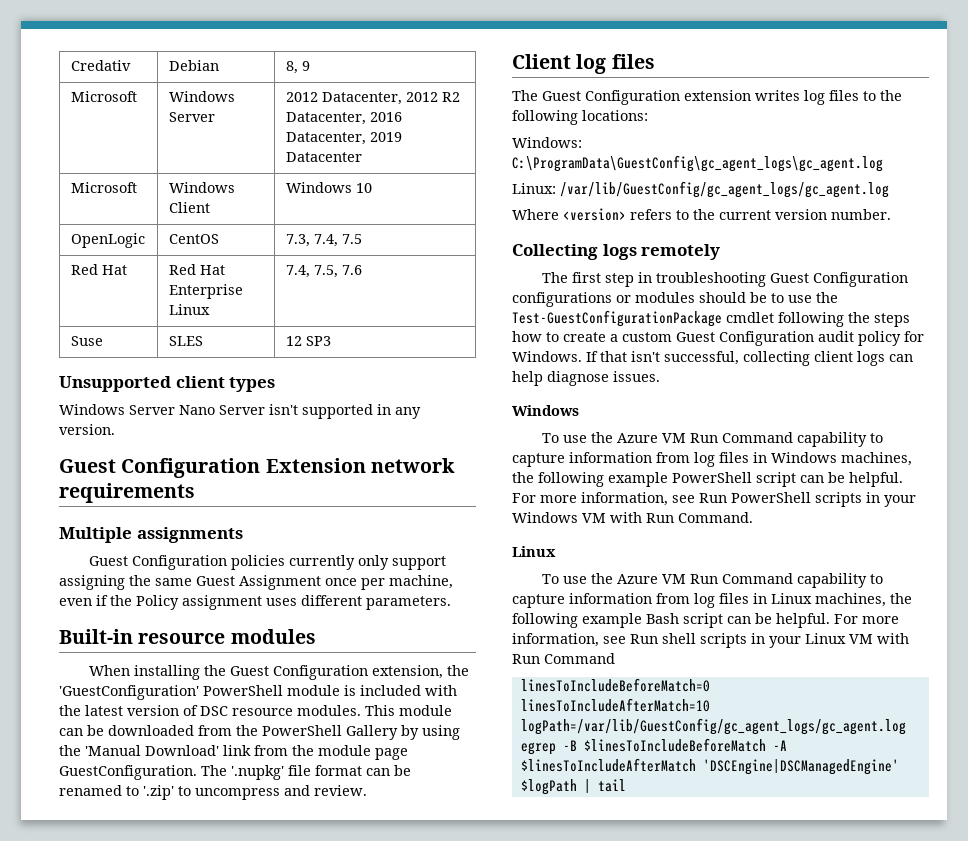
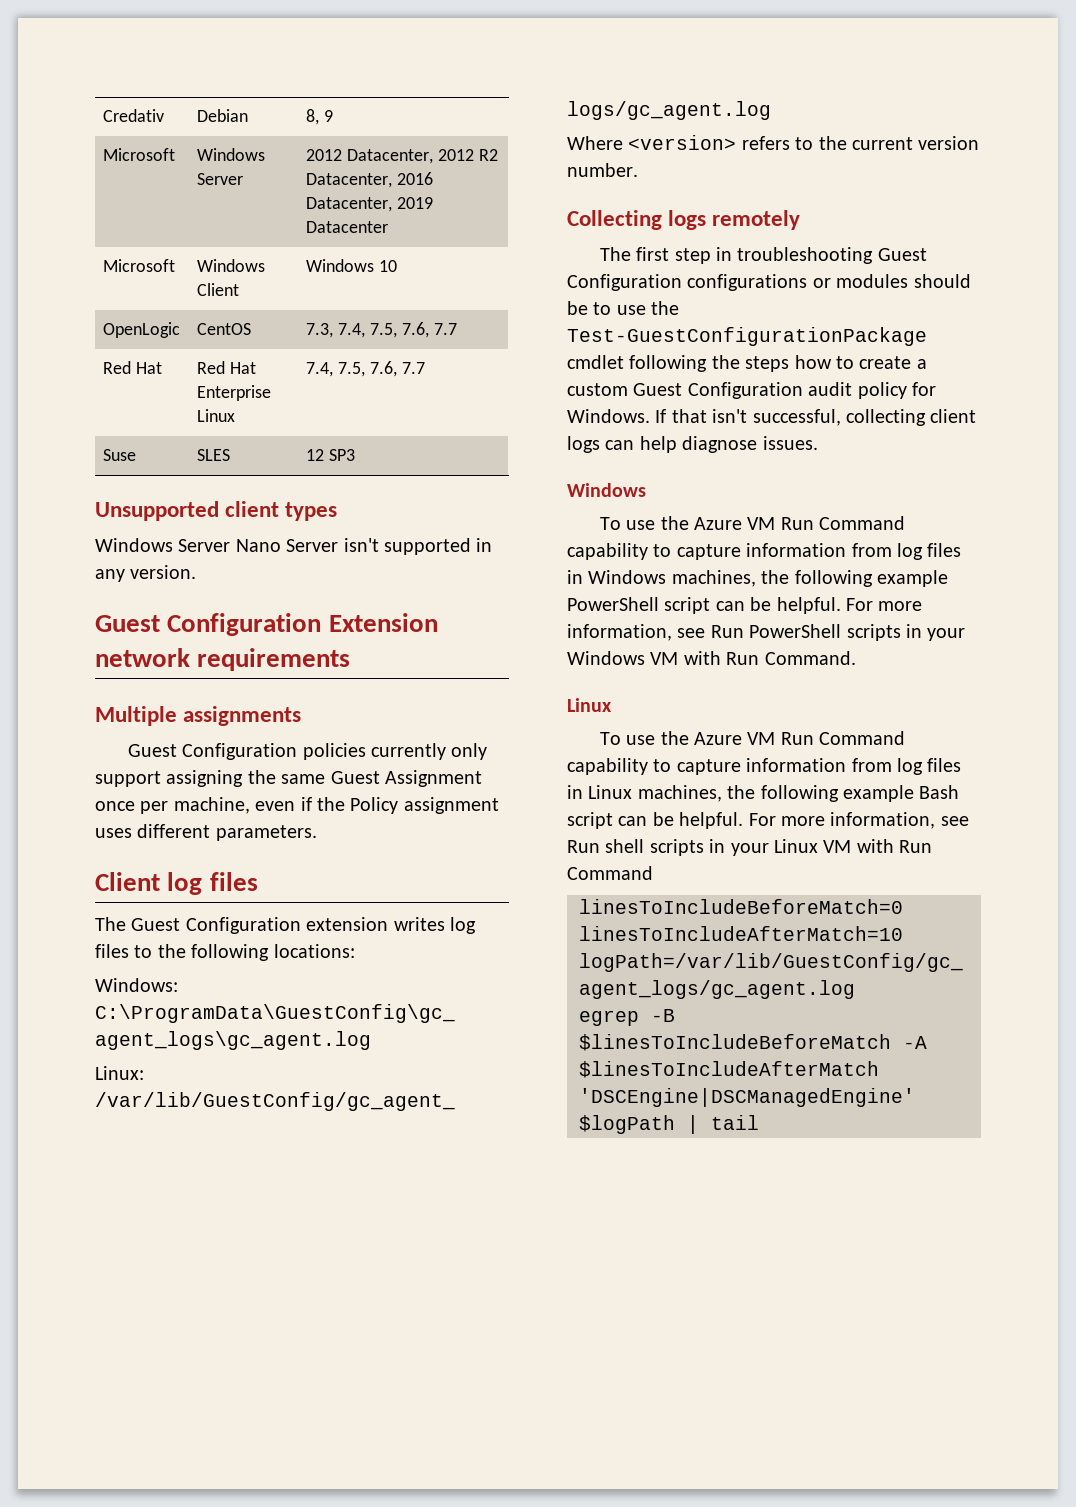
[341,234,362,244] 7.5 -> [369,322,457,338] 7.5, 7.6, 7.7
[341,265,362,275] 7.6 -> [369,361,425,377] 7.6, 7.7
[59,629,316,644] [88,665,469,680] [59,685,457,700] [59,705,452,716] [59,725,460,740] [59,745,408,760] [59,765,411,780] [59,785,367,800] // Built-in resource modules // When installing the Guest Configuration extension, the 'GuestConfiguration' PowerShell module is included with the latest version of DSC resource modules. This module can be downloaded from the PowerShell Gallery by using the 'Manual Download' link from the module page GuestConfiguration. The '.nupkg' file format can be renamed to '.zip' to uncompress and review. -> (317, 833) none

